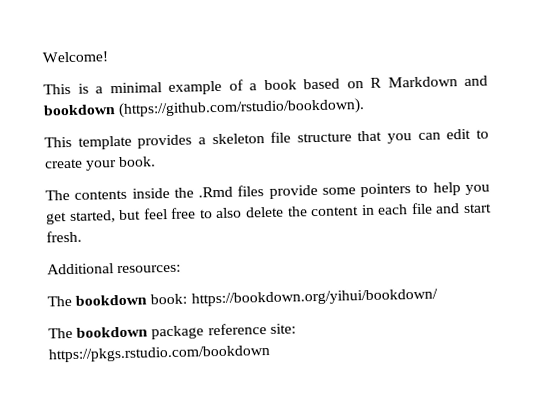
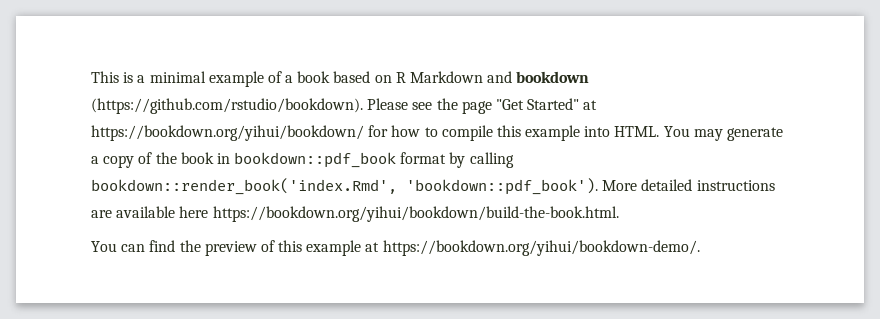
[42,51,108,63] Welcome! // -> (91, 77) none
[44,128,489,150] [44,156,157,171] [45,182,490,201] [46,202,492,225] [46,230,82,243] [47,263,182,275] [47,288,438,307] [48,323,296,340] [48,344,271,363] // This template provides a skeleton file structure that you can edit to create your book. // The contents inside the .Rmd files provide some pointers to help you get started, but feel free to also delete the content in each file and start fresh. // Additional resources: // The bookdown book: https://bookdown.org/yihui/bookdown/ // The bookdown package reference site: https://pkgs.rstudio.com/bookdown -> [367,98,598,114] [91,125,784,141] [91,152,514,168] [91,178,775,195] [91,206,619,222] [91,240,700,256] Please see the page "Get Started" at https://bookdown.org/yihui/bookdown/ for how to compile this example into HTML. You may generate a copy of the book in bookdown::pdf_book format by calling bookdown::render_book('index.Rmd', 'bookdown::pdf_book'). More detailed instructions are available here https://bookdown.org/yihui/bookdown/build-the-book.html. // You can find the preview of this example at https://bookdown.org/yihui/bookdown-demo/.

